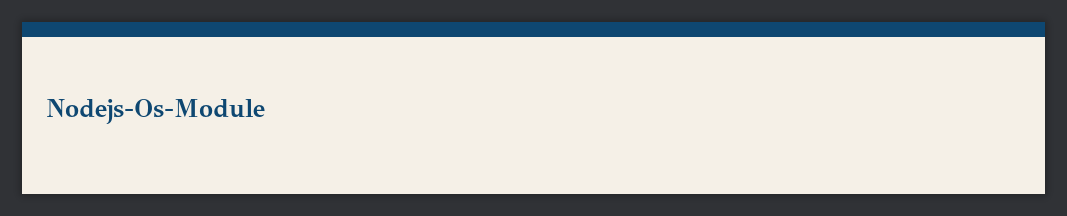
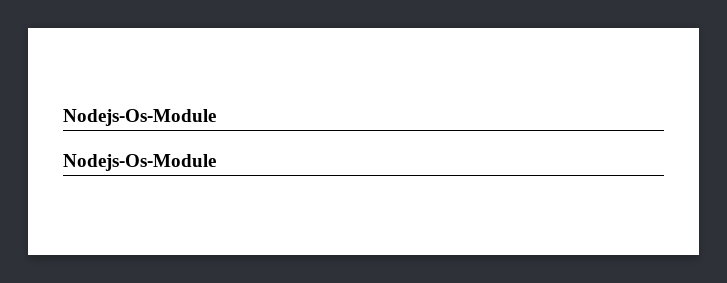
[46,99,265,124] Nodejs-Os-Module -> [63,109,216,126] [63,154,216,171] Nodejs-Os-Module // Nodejs-Os-Module

